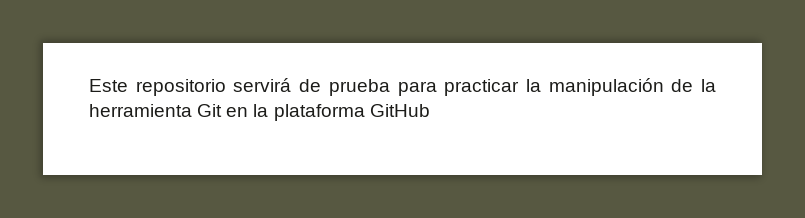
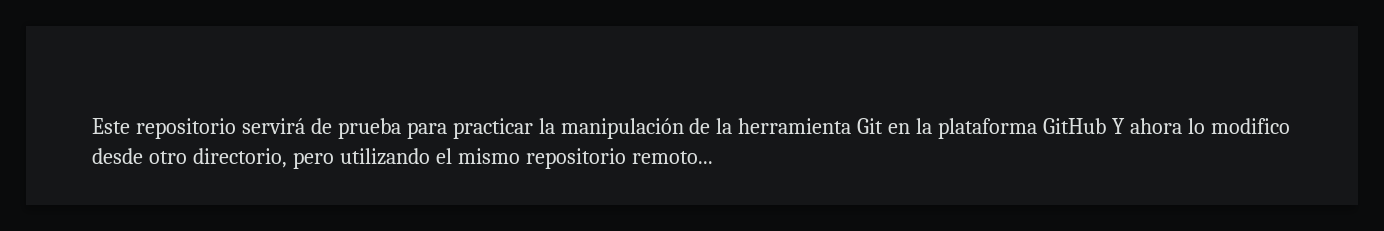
(430, 110) none -> [1111,118,1290,134] [92,148,713,169] Y ahora lo modifico desde otro directorio, pero utilizando el mismo repositorio remoto...

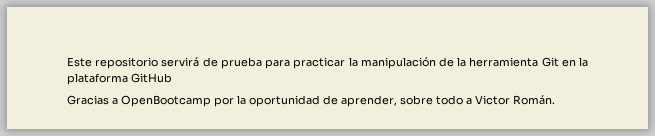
[1111,118,1290,134] [92,148,713,169] Y ahora lo modifico desde otro directorio, pero utilizando el mismo repositorio remoto... -> [67,95,555,107] // Gracias a OpenBootcamp por la oportunidad de aprender, sobre todo a Victor Román.

